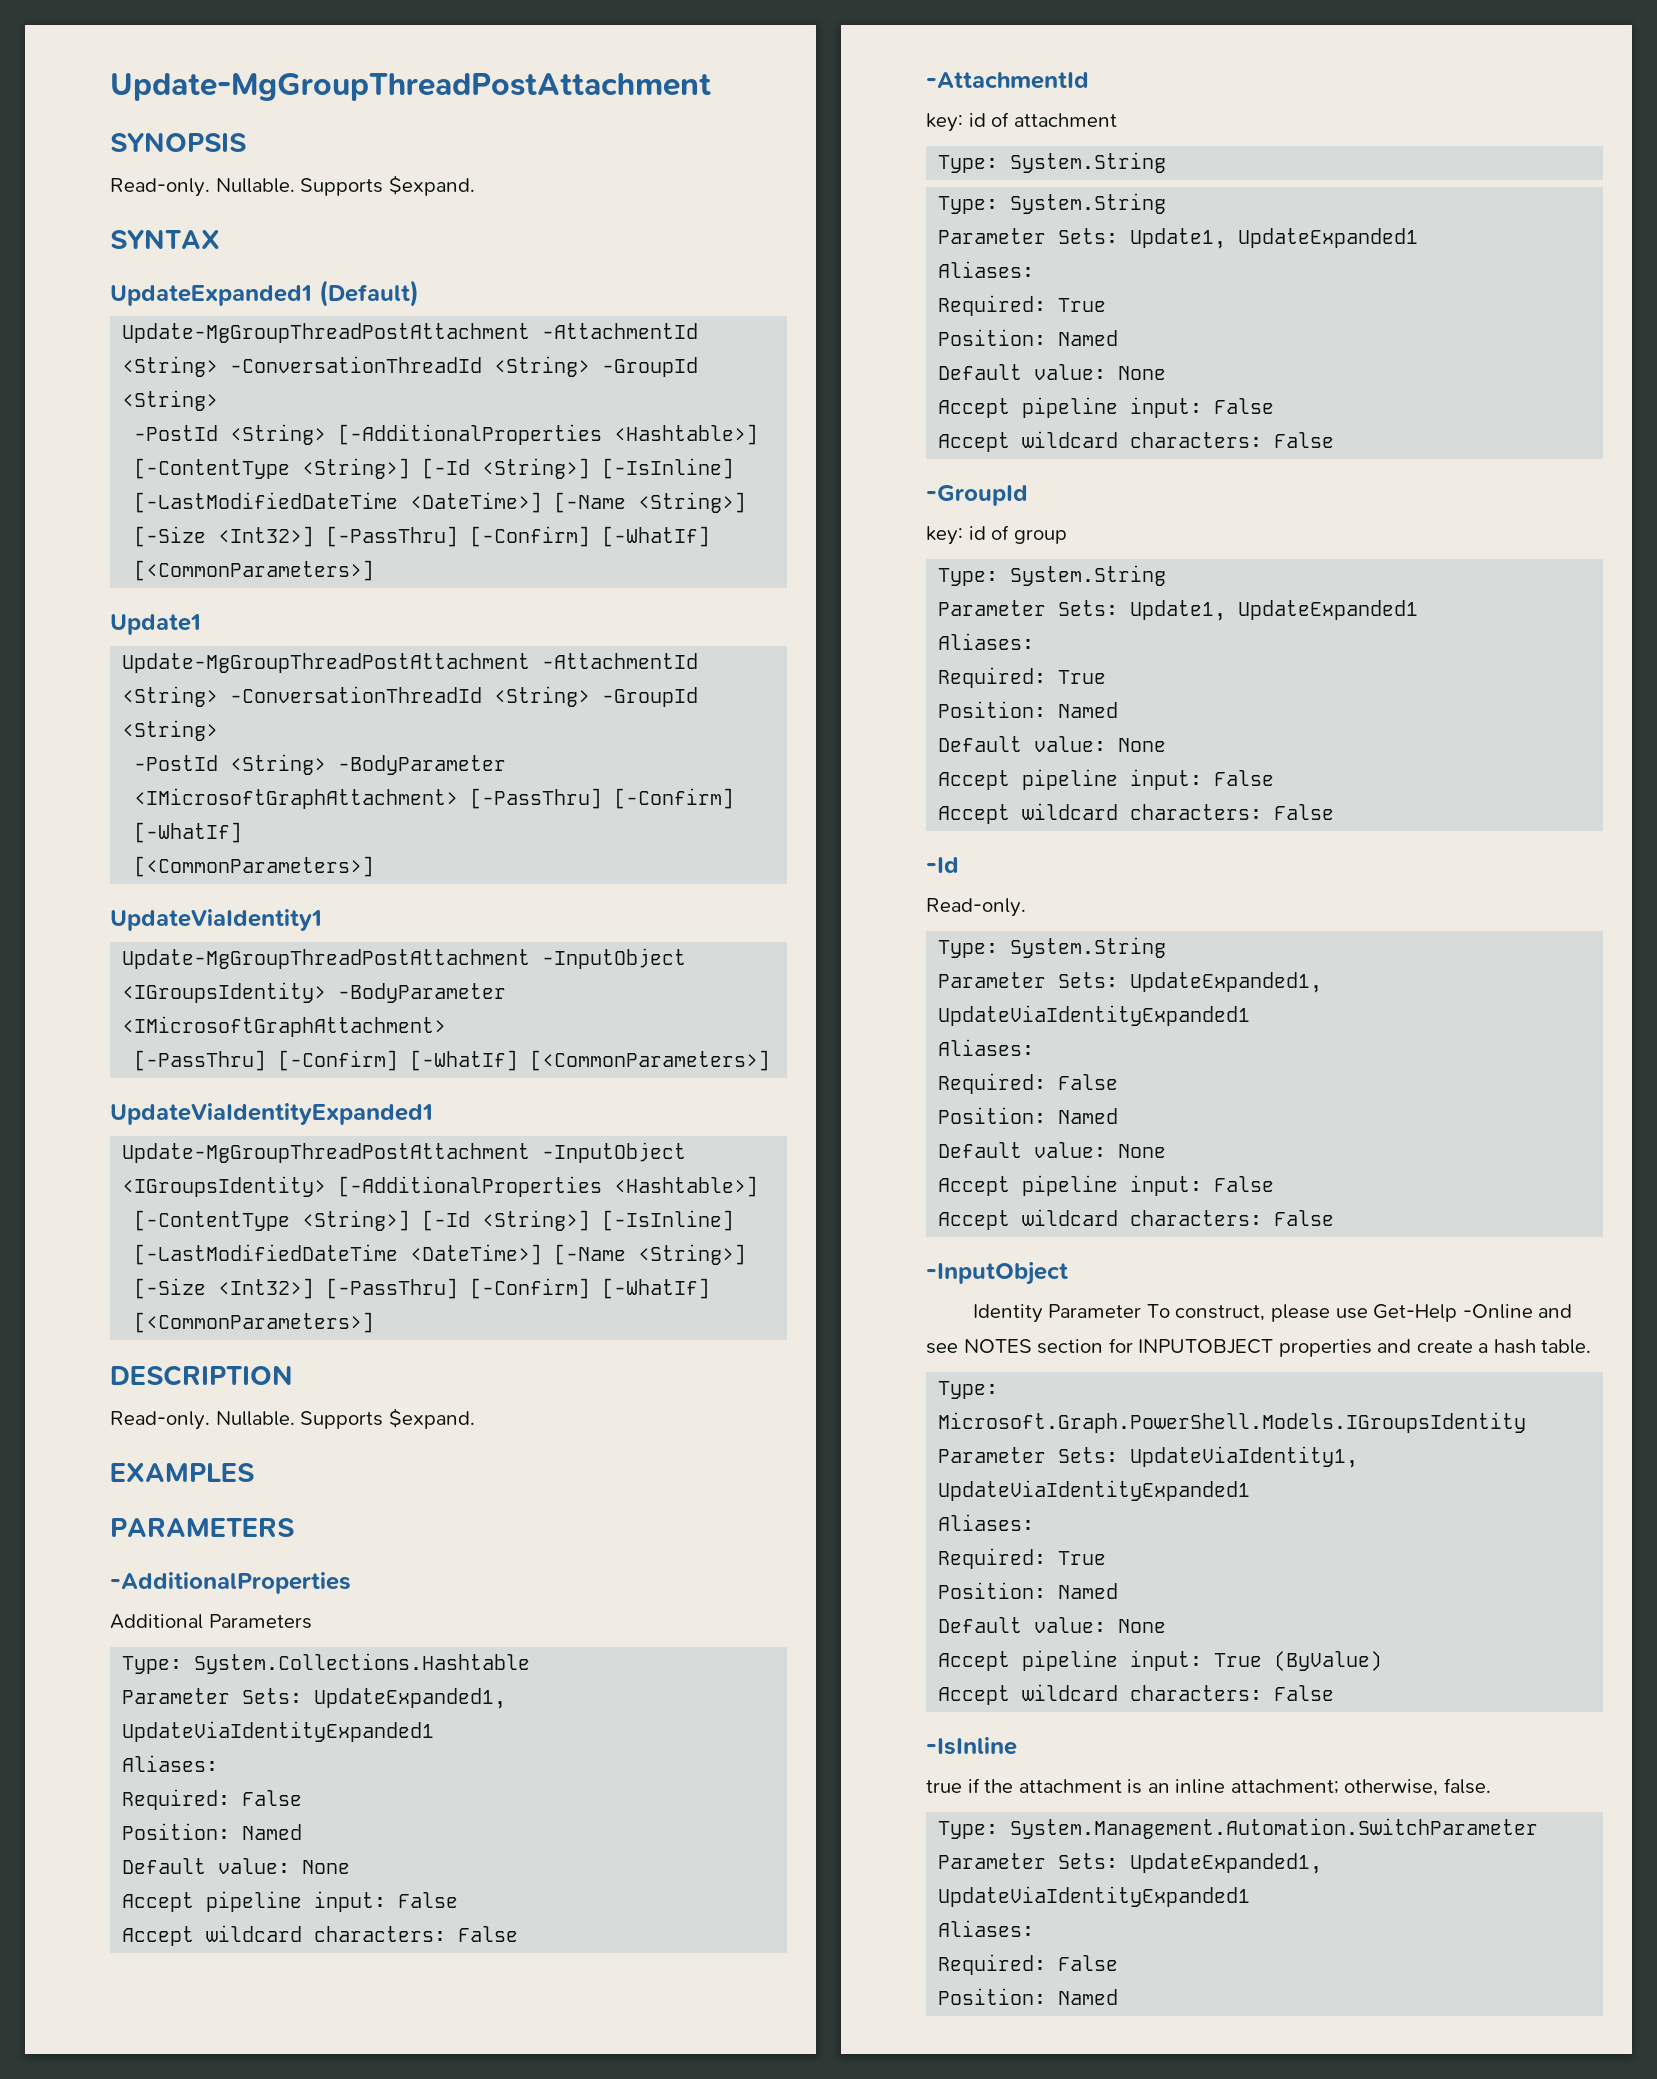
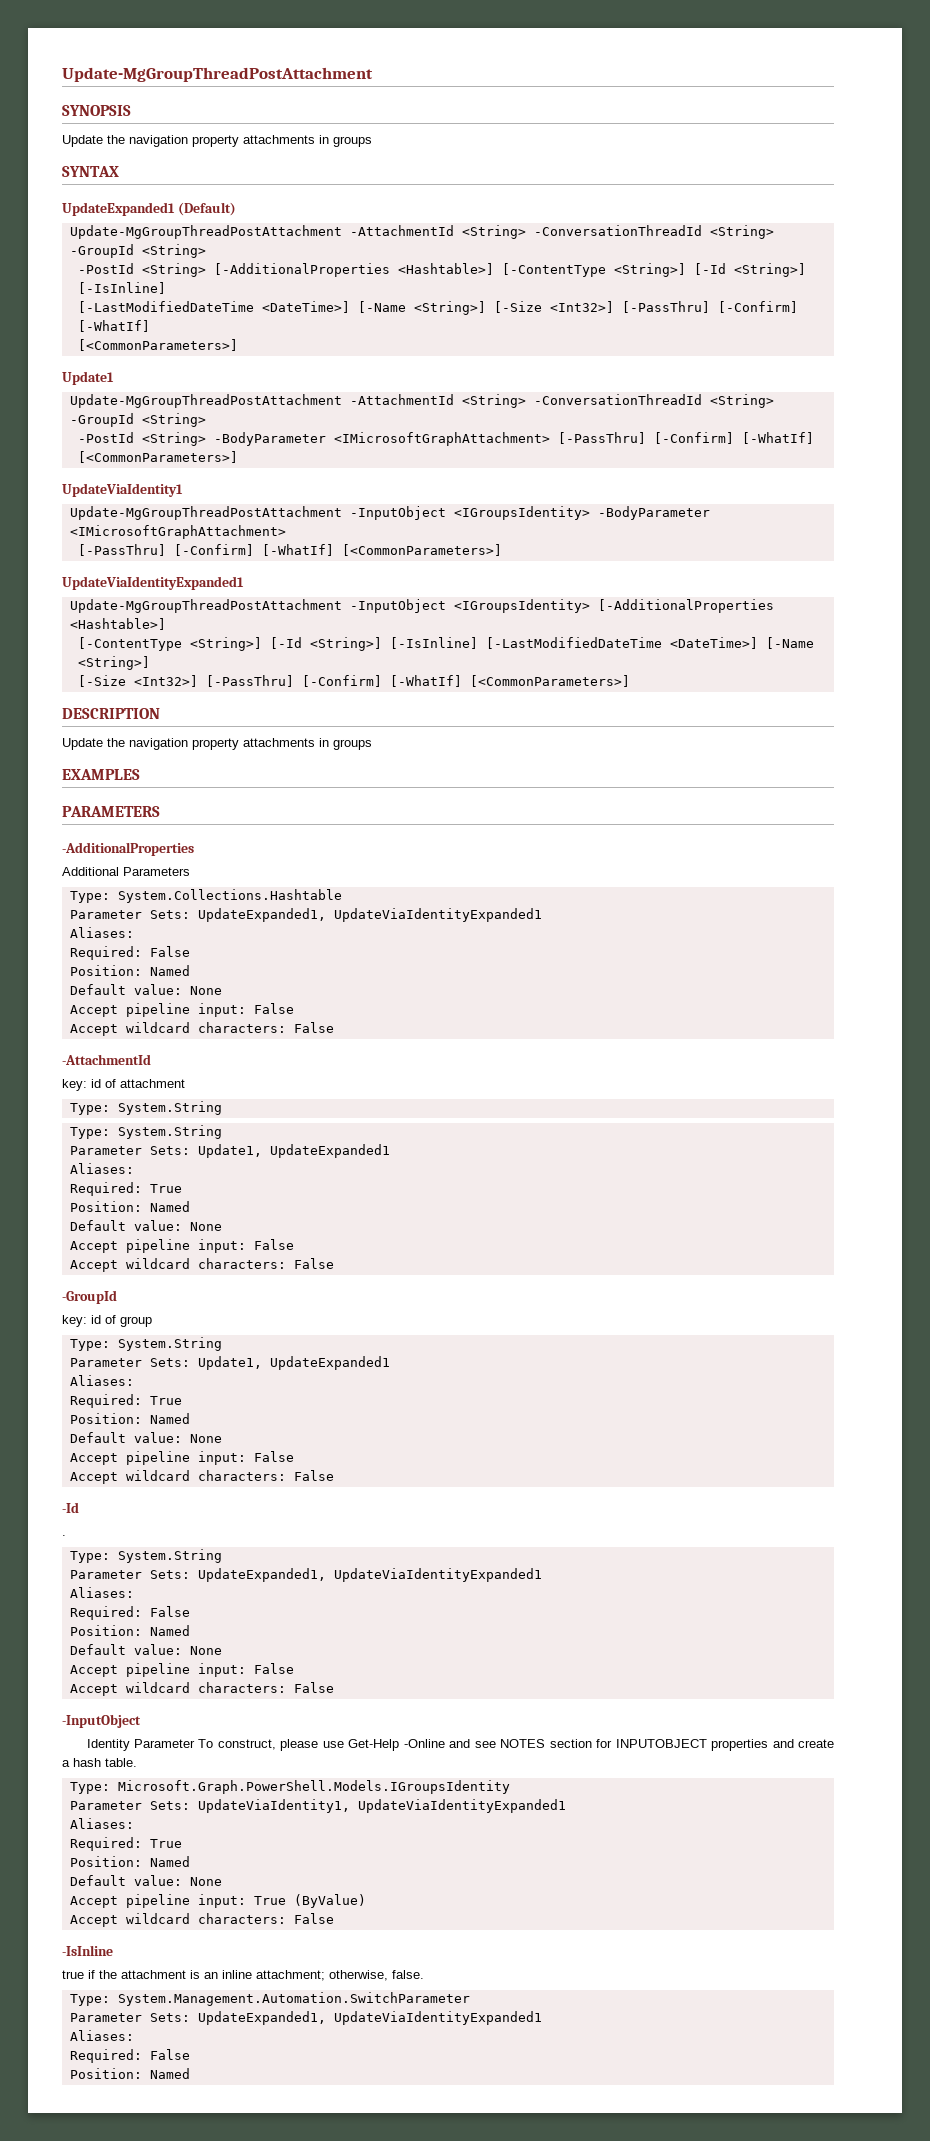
[110,175,475,197] Read-only. Nullable. Supports $expand. -> [62,135,372,147] Update the navigation property attachments in groups
[110,1408,475,1430] Read-only. Nullable. Supports $expand. -> [62,738,372,750] Update the navigation property attachments in groups
[926,898,1026,917] Read-only. -> [62,1535,66,1536] .

